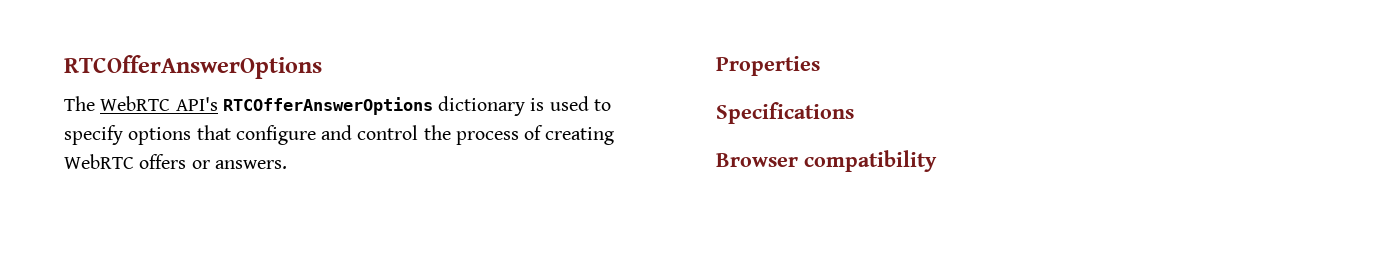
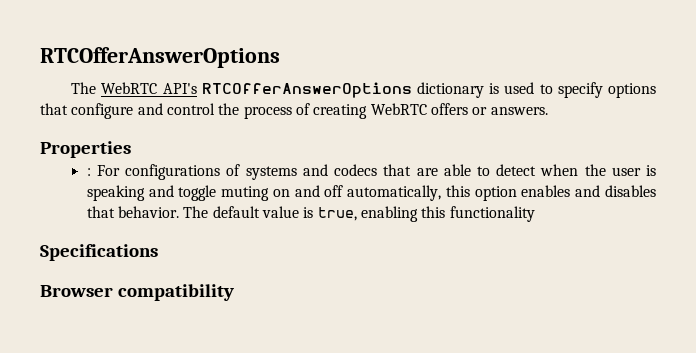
(820, 66) none -> [86,164,656,180] [86,185,656,201] [86,206,535,222] // : For configurations of systems and codecs that are able to detect when the user is speaking and toggle muting on and off automatically, this option enables and disables that behavior. The default value is true, enabling this functionality

